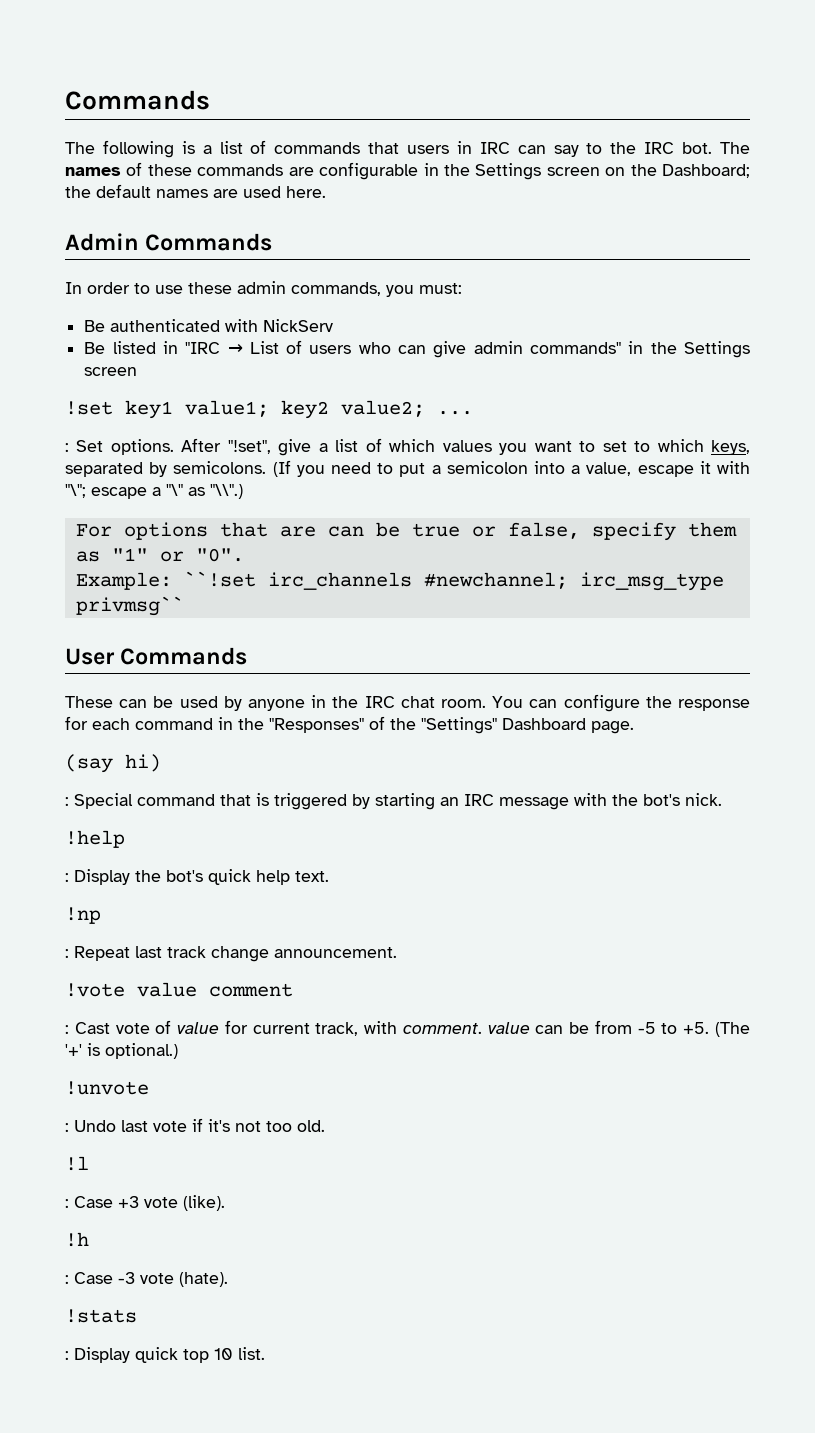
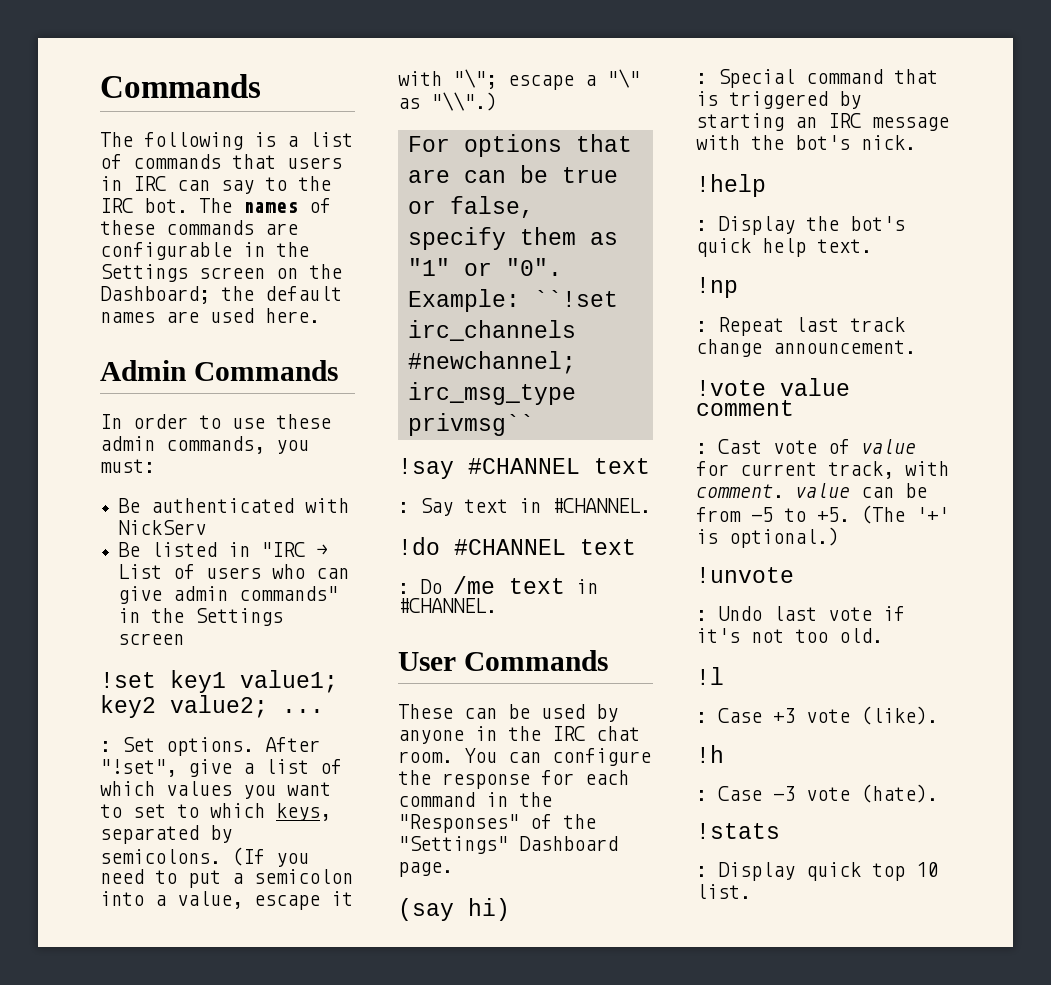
(184, 606) none -> [398,458,650,479] [398,498,651,516] [398,537,636,555] [398,576,598,594] [398,598,497,613] // !say #CHANNEL text // : Say text in #CHANNEL. // !do #CHANNEL text // : Do /me text in #CHANNEL.

